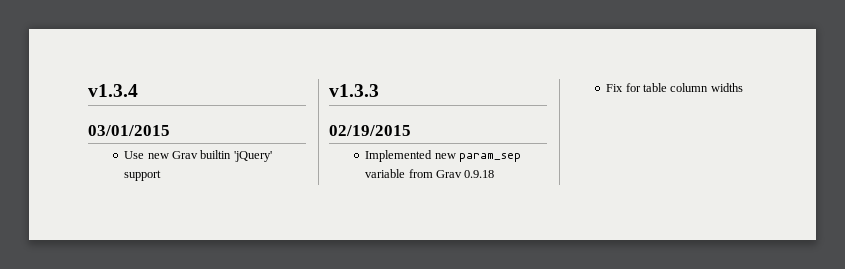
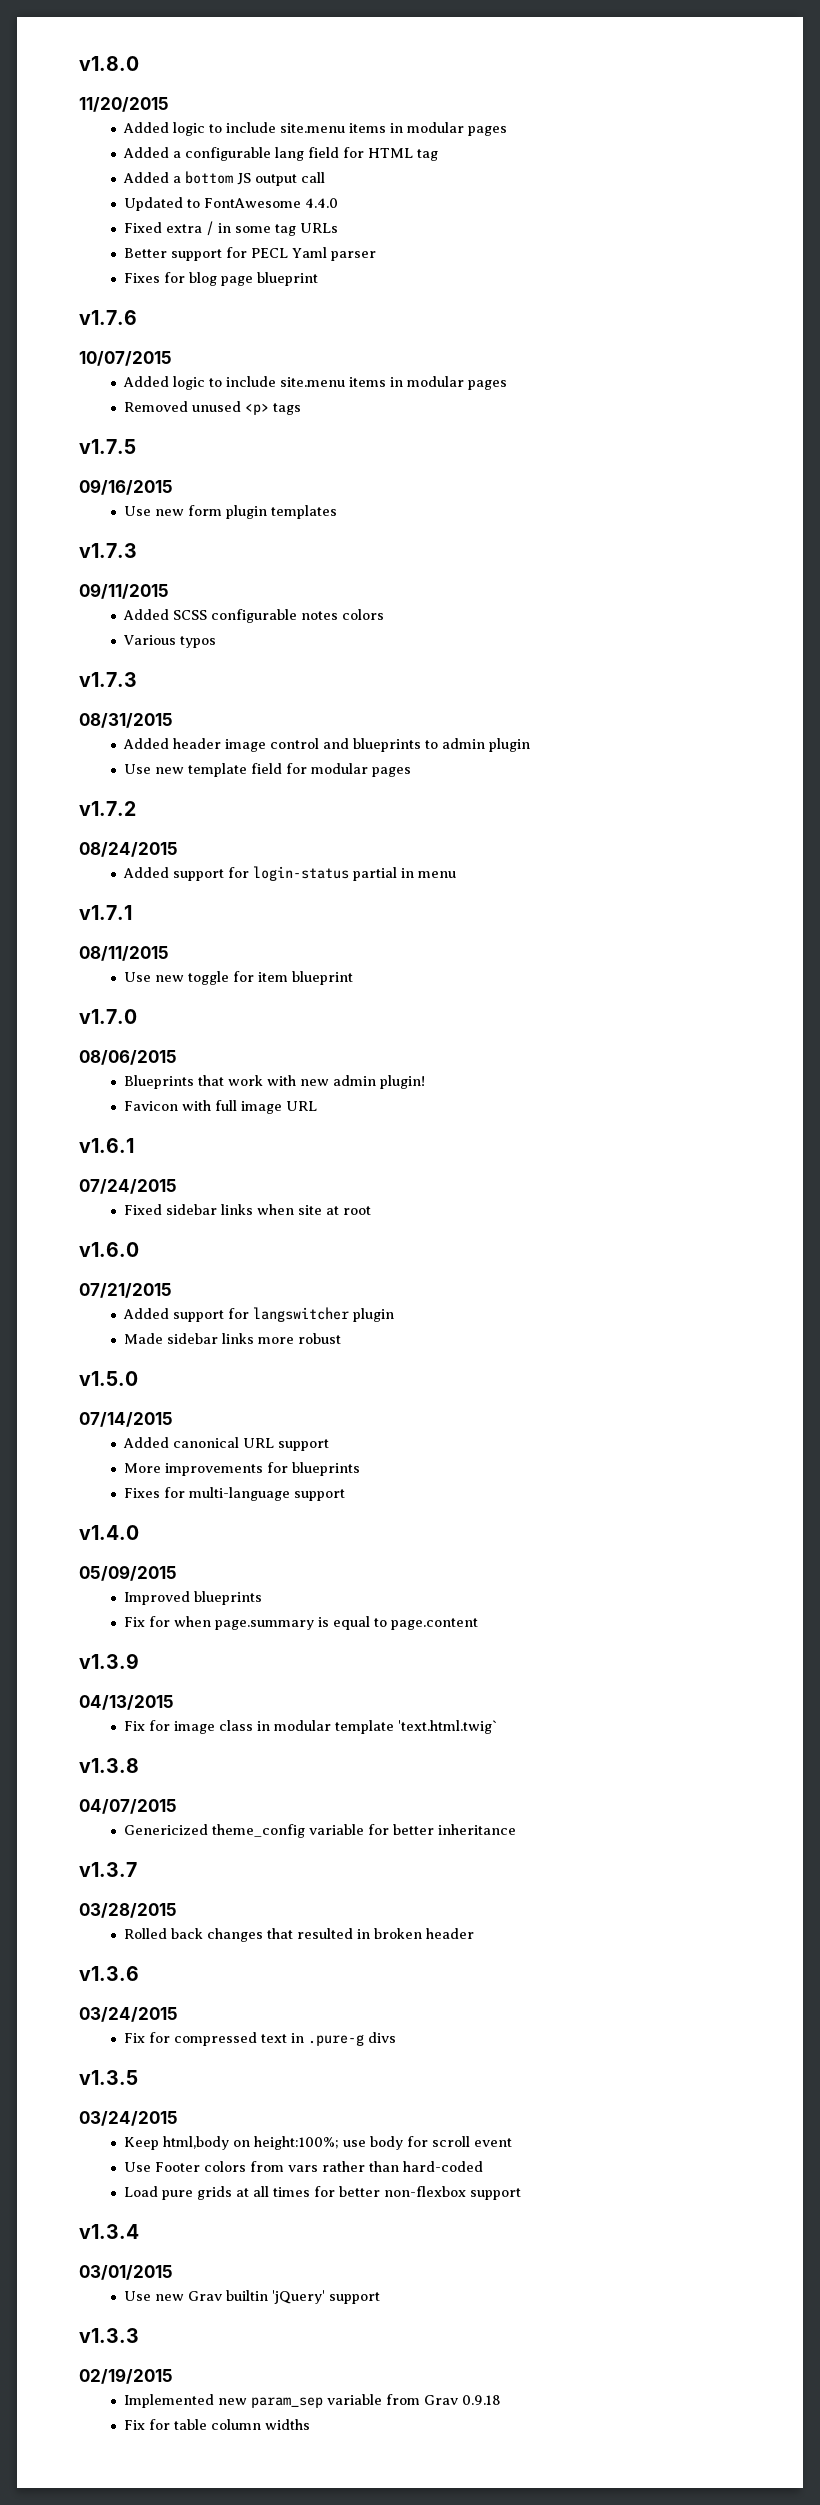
(88, 90) none -> [79,56,139,71] [79,97,169,112] [122,122,507,136] [122,147,438,161] [122,171,325,186] [123,197,338,211] [123,221,338,236] [123,247,376,261] [123,272,318,286] [79,310,137,325] [79,351,172,366] [122,376,507,390] [123,401,301,415] [79,439,136,454] [79,479,173,495] [123,505,337,519] [79,543,137,558] [79,583,169,599] [122,609,384,623] [122,635,216,648] [79,672,137,687] [79,713,173,728] [122,738,530,752] [123,763,411,777] [79,801,136,816] [79,842,178,857] [122,866,456,881] [79,905,132,920] [79,946,169,961] [123,971,353,985] [79,1009,137,1024] [79,1050,177,1065] [123,1075,425,1089] [123,1100,317,1114] [79,1138,134,1153] [79,1179,177,1194] [123,1204,371,1215] [79,1242,139,1257] [79,1283,172,1298] [122,1307,394,1322] [123,1333,341,1344] [79,1371,138,1386] [79,1412,173,1427] [122,1437,329,1451] [123,1462,360,1476] [123,1487,345,1501] [79,1525,139,1540] [79,1565,177,1581] [123,1591,262,1605] [123,1616,478,1630] [79,1653,139,1669] [79,1695,174,1710] [123,1720,497,1734] [79,1758,139,1773] [79,1799,177,1814] [123,1824,516,1838] [79,1862,137,1877] [79,1903,177,1918] [123,1928,474,1942] [79,1966,139,1981] [79,2007,178,2022] [123,2032,396,2046] [79,2070,138,2085] [79,2111,178,2126] [123,2136,512,2150] [123,2161,483,2172] [123,2186,521,2200] v1.8.0 // 11/20/2015 // Added logic to include site.menu items in modular pages // Added a configurable lang field for HTML tag // Added a bottom JS output call // Updated to FontAwesome 4.4.0 // Fixed extra / in some tag URLs // Better support for PECL Yaml parser // Fixes for blog page blueprint // v1.7.6 // 10/07/2015 // Added logic to include site.menu items in modular pages // Removed unused <p> tags // v1.7.5 // 09/16/2015 // Use new form plugin templates // v1.7.3 // 09/11/2015 // Added SCSS configurable notes colors // Various typos // v1.7.3 // 08/31/2015 // Added header image control and blueprints to admin plugin // Use new template field for modular pages // v1.7.2 // 08/24/2015 // Added support for login-status partial in menu // v1.7.1 // 08/11/2015 // Use new toggle for item blueprint // v1.7.0 // 08/06/2015 // Blueprints that work with new admin plugin! // Favicon with full image URL // v1.6.1 // 07/24/2015 // Fixed sidebar links when site at root // v1.6.0 // 07/21/2015 // Added support for langswitcher plugin // Made sidebar links more robust // v1.5.0 // 07/14/2015 // Added canonical URL support // More improvements for blueprints // Fixes for multi-language support // v1.4.0 // 05/09/2015 // Improved blueprints // Fix for when page.summary is equal to page.content // v1.3.9 // 04/13/2015 // Fix for image class in modular template 'text.html.twig` // v1.3.8 // 04/07/2015 // Genericized theme_config variable for better inheritance // v1.3.7 // 03/28/2015 // Rolled back changes that resulted in broken header // v1.3.6 // 03/24/2015 // Fix for compressed text in .pure-g divs // v1.3.5 // 03/24/2015 // Keep html,body on height:100%; use body for scroll event // Use Footer colors from vars rather than hard-coded // Load pure grids at all times for better non-flexbox support //

